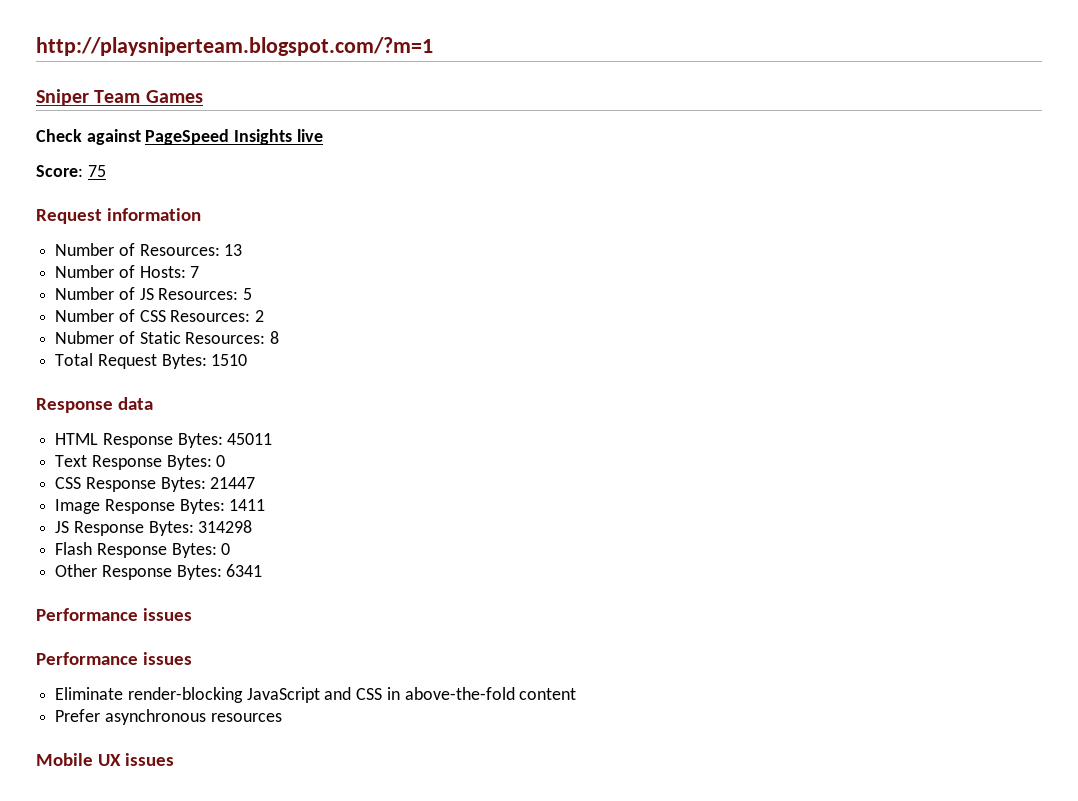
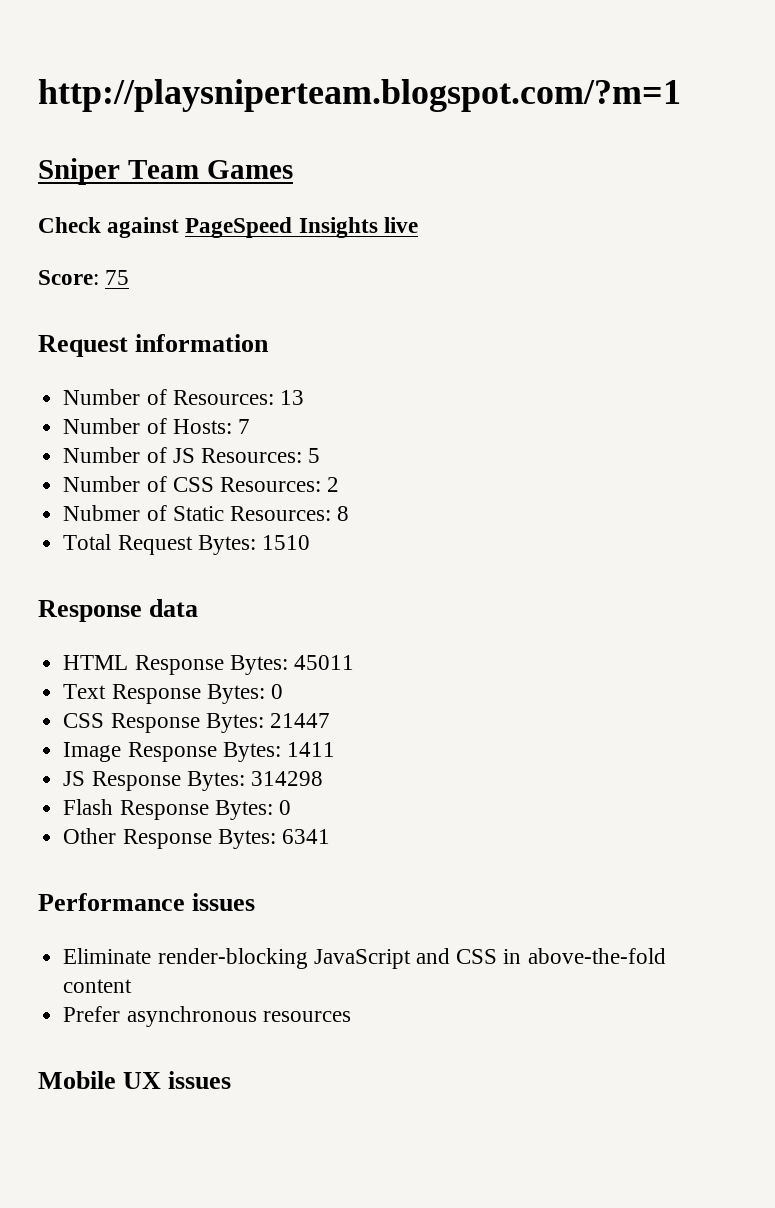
[36,652,192,665] // Performance issues -> (256, 902) none

